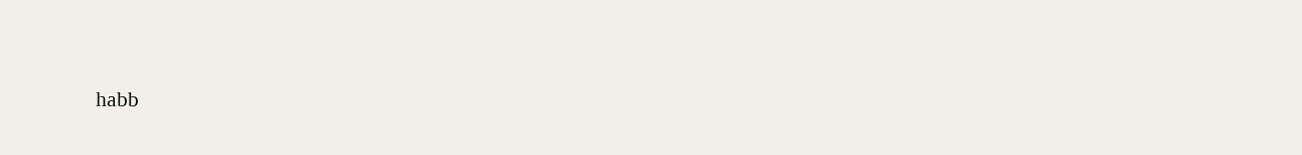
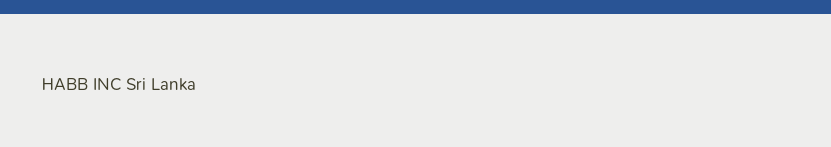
[95,92,139,107] habb -> [42,78,196,91] HABB INC Sri Lanka

